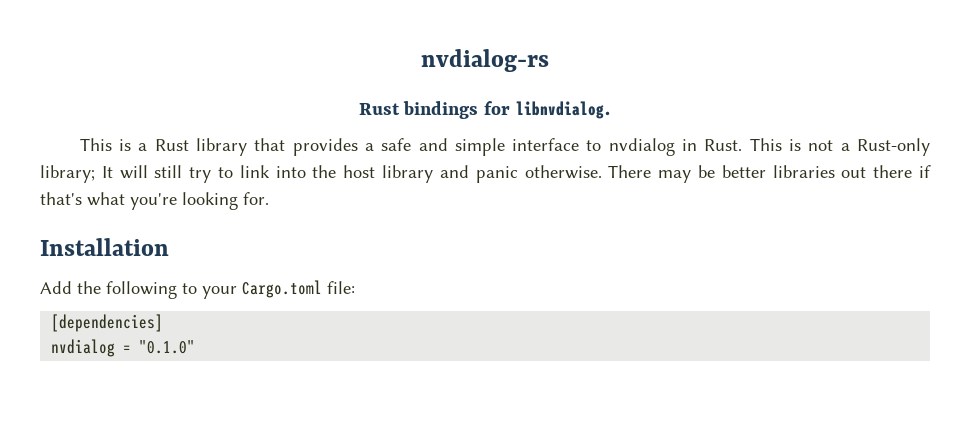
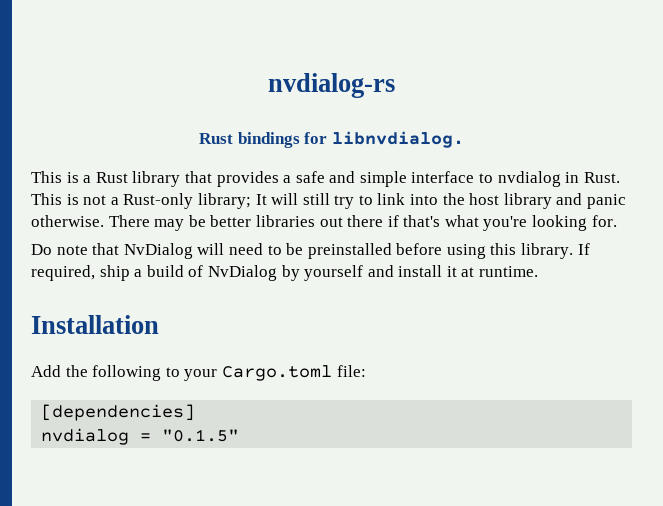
(269, 198) none -> [31,243,590,259] [31,265,539,281] // Do note that NvDialog will need to be preinstalled before using this library. If required, ship a build of NvDialog by yourself and install it at runtime.
[139,340,196,354] "0.1.0" -> [162,429,240,442] "0.1.5"

